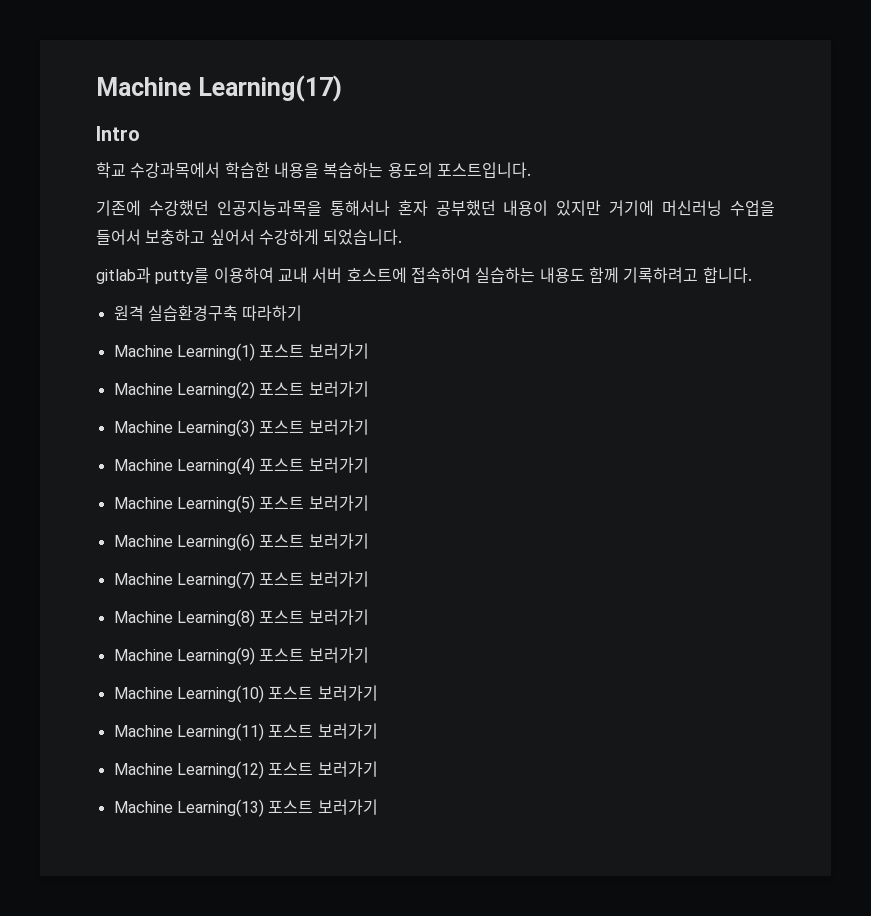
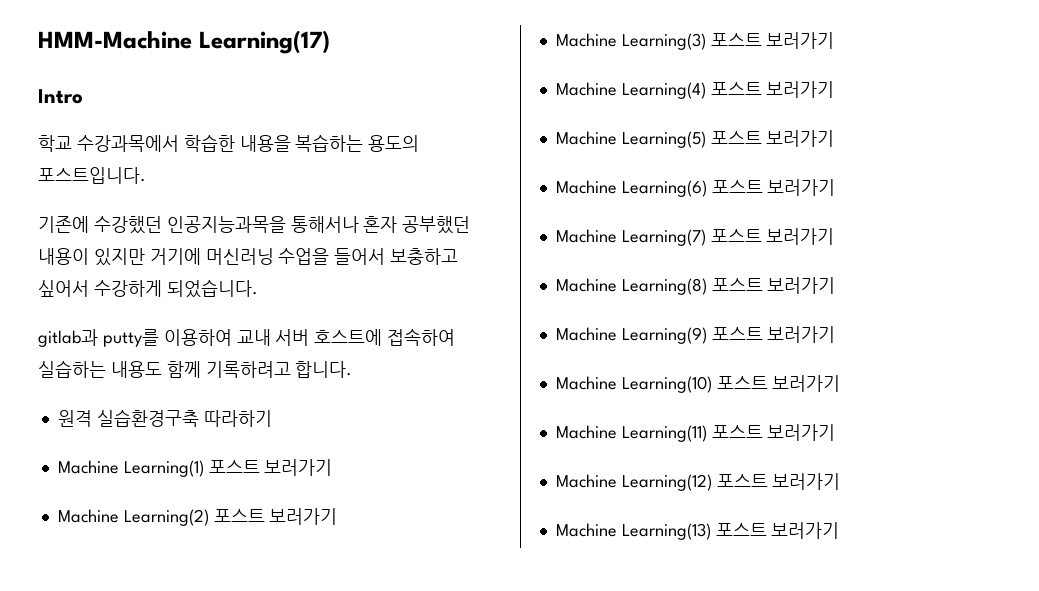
[96,77,191,96] Machine -> [38,31,192,49] HMM-Machine

